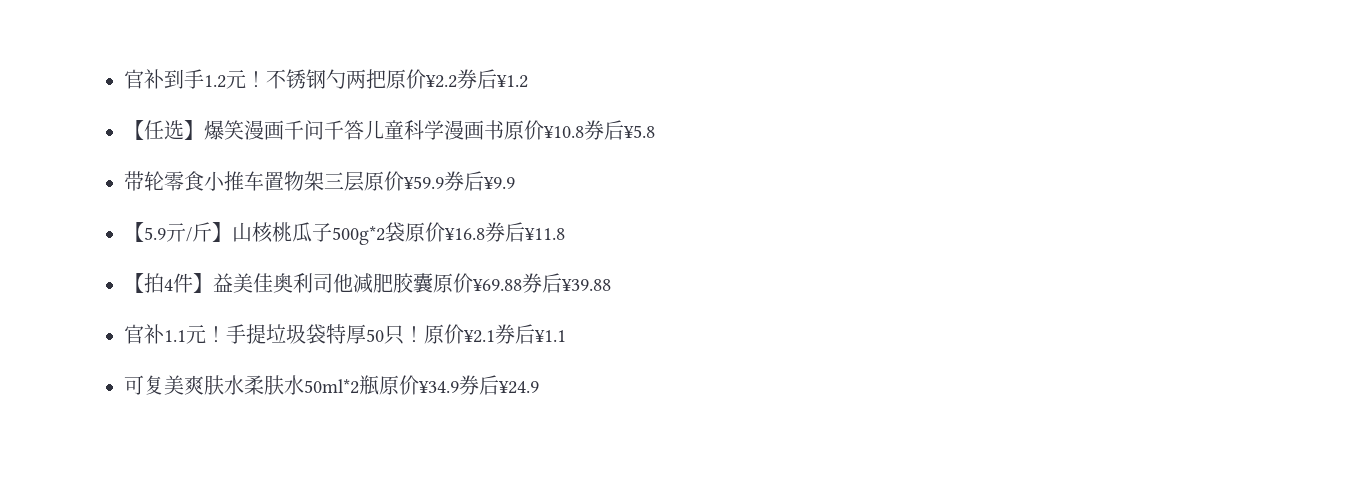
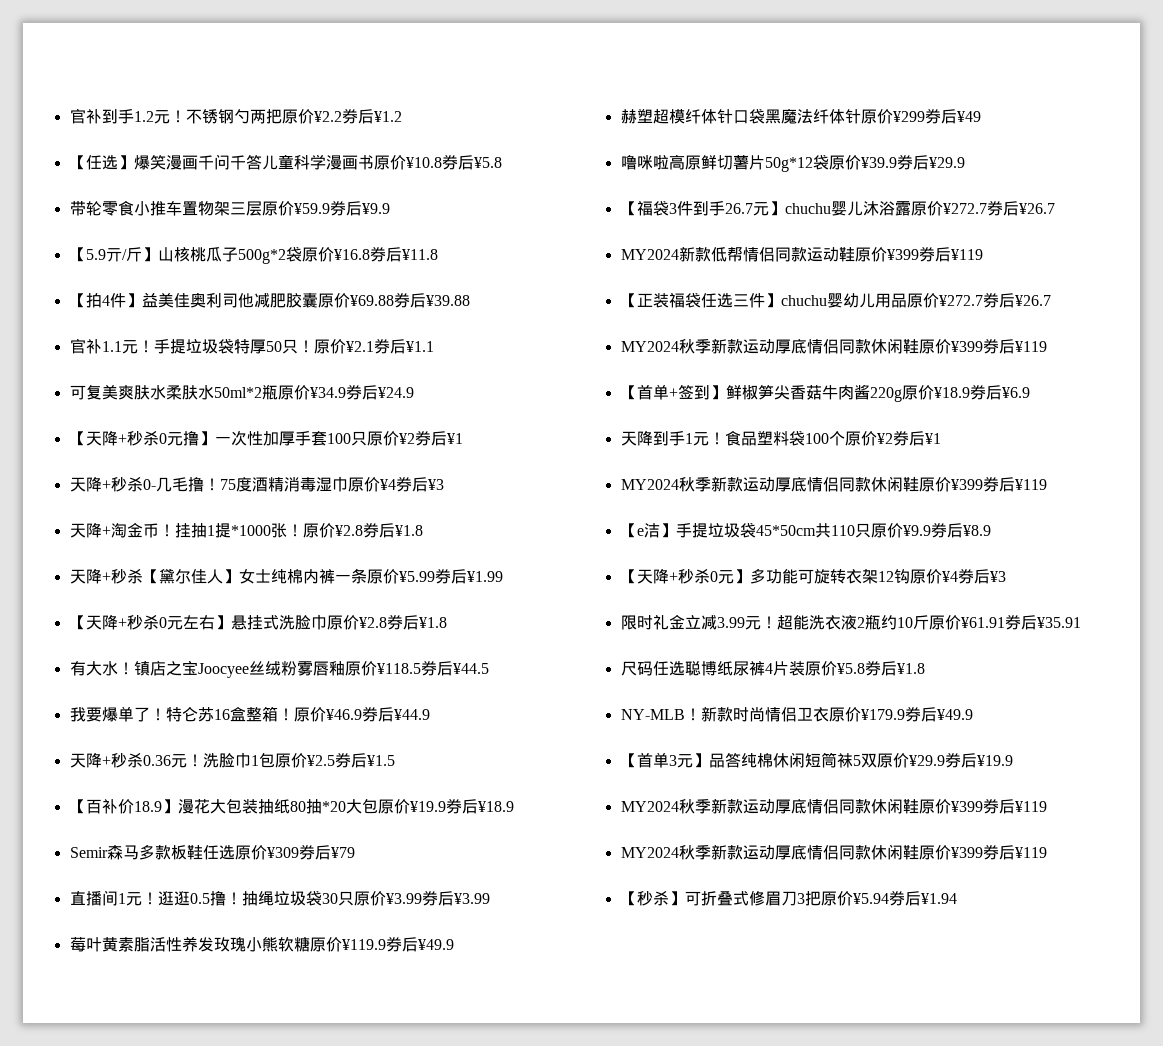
(539, 387) none -> [69,430,463,446] [69,476,444,492] [69,523,423,538] [69,568,503,584] [69,614,447,630] [69,660,489,678] [69,706,430,722] [69,752,395,768] [69,798,514,814] [69,844,355,860] [69,890,490,906] [69,936,454,952] [620,108,981,124] [620,154,965,172] [620,200,1055,216] [620,246,983,262] [620,292,1051,308] [620,338,1047,354] [620,384,1030,402] [620,430,941,446] [620,476,1047,492] [620,522,991,538] [620,568,1006,584] [620,614,1081,630] [620,661,925,676] [620,706,973,722] [620,752,1013,768] [620,798,1047,814] [620,844,1047,860] [620,890,957,906] // 【天降+秒杀0元撸】一次性加厚手套100只原价¥2券后¥1 // 天降+秒杀0-几毛撸！75度酒精消毒湿巾原价¥4券后¥3 // 天降+淘金币！挂抽1提*1000张！原价¥2.8券后¥1.8 // 天降+秒杀【黛尔佳人】女士纯棉内裤一条原价¥5.99券后¥1.99 // 【天降+秒杀0元左右】悬挂式洗脸巾原价¥2.8券后¥1.8 // 有大水！镇店之宝Joocyee丝绒粉雾唇釉原价¥118.5券后¥44.5 // 我要爆单了！特仑苏16盒整箱！原价¥46.9券后¥44.9 // 天降+秒杀0.36元！洗脸巾1包原价¥2.5券后¥1.5 // 【百补价18.9】漫花大包装抽纸80抽*20大包原价¥19.9券后¥18.9 // Semir森马多款板鞋任选原价¥309券后¥79 // 直播间1元！逛逛0.5撸！抽绳垃圾袋30只原价¥3.99券后¥3.99 // 莓叶黄素脂活性养发玫瑰小熊软糖原价¥119.9券后¥49.9 // 赫塑超模纤体针口袋黑魔法纤体针原价¥299券后¥49 // 噜咪啦高原鲜切薯片50g*12袋原价¥39.9券后¥29.9 // 【福袋3件到手26.7元】chuchu婴儿沐浴露原价¥272.7券后¥26.7 // MY2024新款低帮情侣同款运动鞋原价¥399券后¥119 // 【正装福袋任选三件】chuchu婴幼儿用品原价¥272.7券后¥26.7 // MY2024秋季新款运动厚底情侣同款休闲鞋原价¥399券后¥119 // 【首单+签到】鲜椒笋尖香菇牛肉酱220g原价¥18.9券后¥6.9 // 天降到手1元！食品塑料袋100个原价¥2券后¥1 // MY2024秋季新款运动厚底情侣同款休闲鞋原价¥399券后¥119 // 【e洁】手提垃圾袋45*50cm共110只原价¥9.9券后¥8.9 // 【天降+秒杀0元】多功能可旋转衣架12钩原价¥4券后¥3 // 限时礼金立减3.99元！超能洗衣液2瓶约10斤原价¥61.91券后¥35.91 // 尺码任选聪博纸尿裤4片装原价¥5.8券后¥1.8 // NY-MLB！新款时尚情侣卫衣原价¥179.9券后¥49.9 // 【首单3元】品答纯棉休闲短筒袜5双原价¥29.9券后¥19.9 // MY2024秋季新款运动厚底情侣同款休闲鞋原价¥399券后¥119 // MY2024秋季新款运动厚底情侣同款休闲鞋原价¥399券后¥119 // 【秒杀】可折叠式修眉刀3把原价¥5.94券后¥1.94

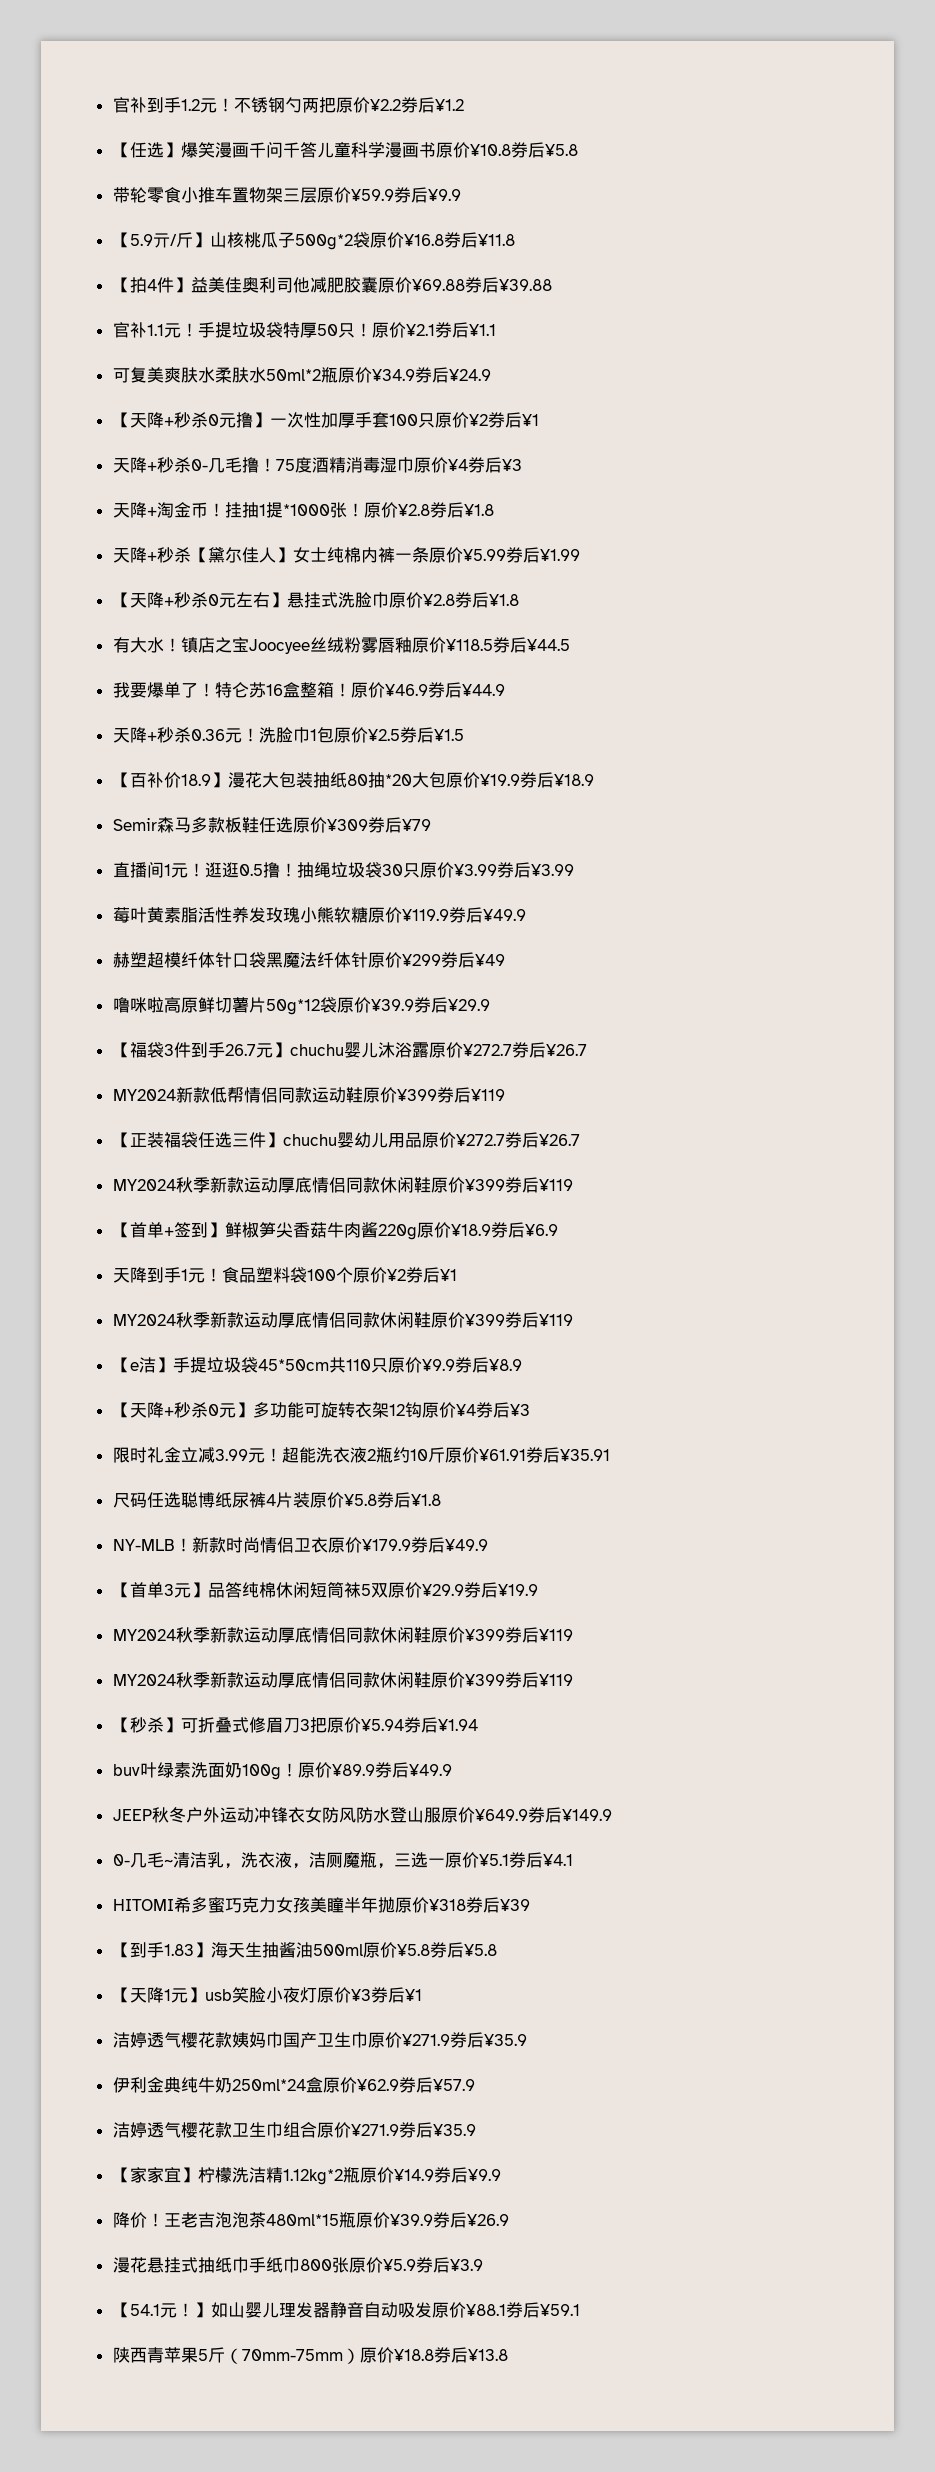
(957, 898) none -> [112,1762,452,1780] [112,1807,612,1823] [112,1852,573,1869] [112,1896,530,1913] [112,1942,497,1958] [112,1987,422,2003] [112,2032,527,2048] [112,2077,475,2093] [112,2122,476,2138] [112,2167,501,2185] [112,2212,509,2228] [112,2257,483,2273] [112,2302,580,2318] [112,2347,508,2364] // buv叶绿素洗面奶100g！原价¥89.9券后¥49.9 // JEEP秋冬户外运动冲锋衣女防风防水登山服原价¥649.9券后¥149.9 // 0-几毛~清洁乳，洗衣液，洁厕魔瓶，三选一原价¥5.1券后¥4.1 // HITOMI希多蜜巧克力女孩美瞳半年抛原价¥318券后¥39 // 【到手1.83】海天生抽酱油500ml原价¥5.8券后¥5.8 // 【天降1元】usb笑脸小夜灯原价¥3券后¥1 // 洁婷透气樱花款姨妈巾国产卫生巾原价¥271.9券后¥35.9 // 伊利金典纯牛奶250ml*24盒原价¥62.9券后¥57.9 // 洁婷透气樱花款卫生巾组合原价¥271.9券后¥35.9 // 【家家宜】柠檬洗洁精1.12kg*2瓶原价¥14.9券后¥9.9 // 降价！王老吉泡泡茶480ml*15瓶原价¥39.9券后¥26.9 // 漫花悬挂式抽纸巾手纸巾800张原价¥5.9券后¥3.9 // 【54.1元！】如山婴儿理发器静音自动吸发原价¥88.1券后¥59.1 // 陕西青苹果5斤（70mm-75mm）原价¥18.8券后¥13.8

